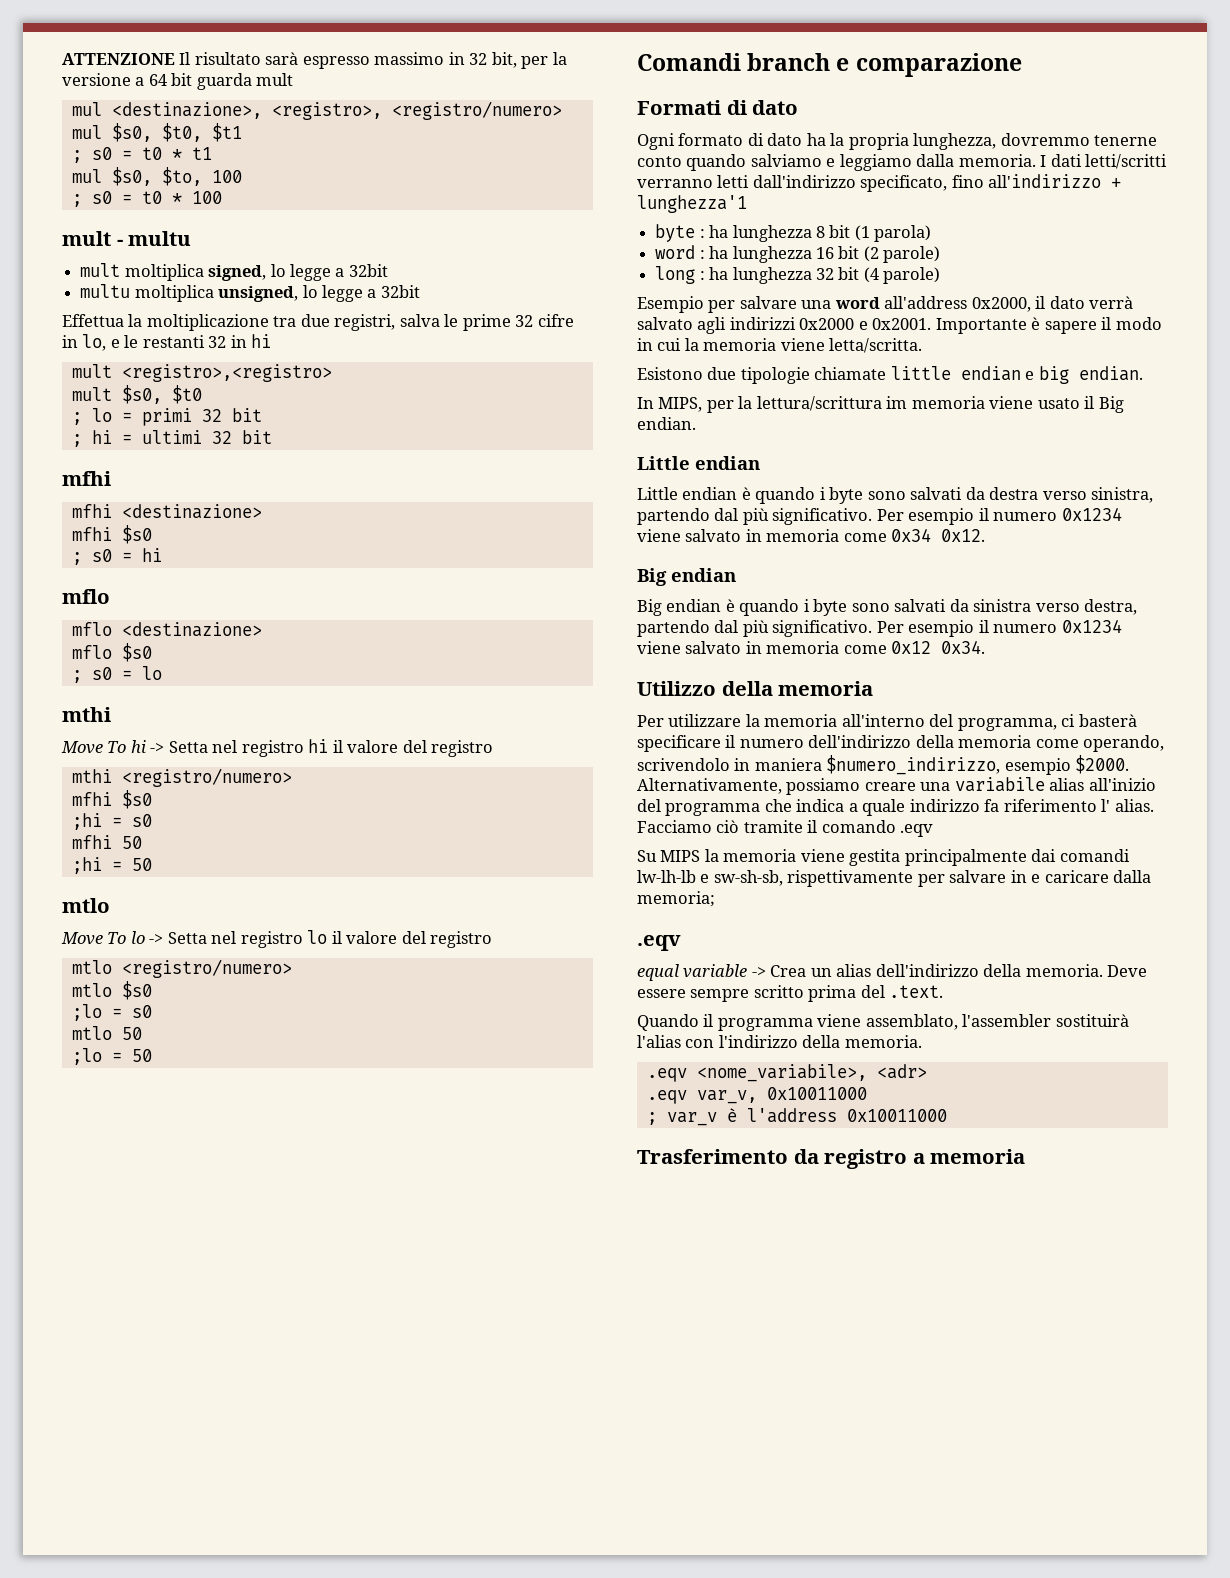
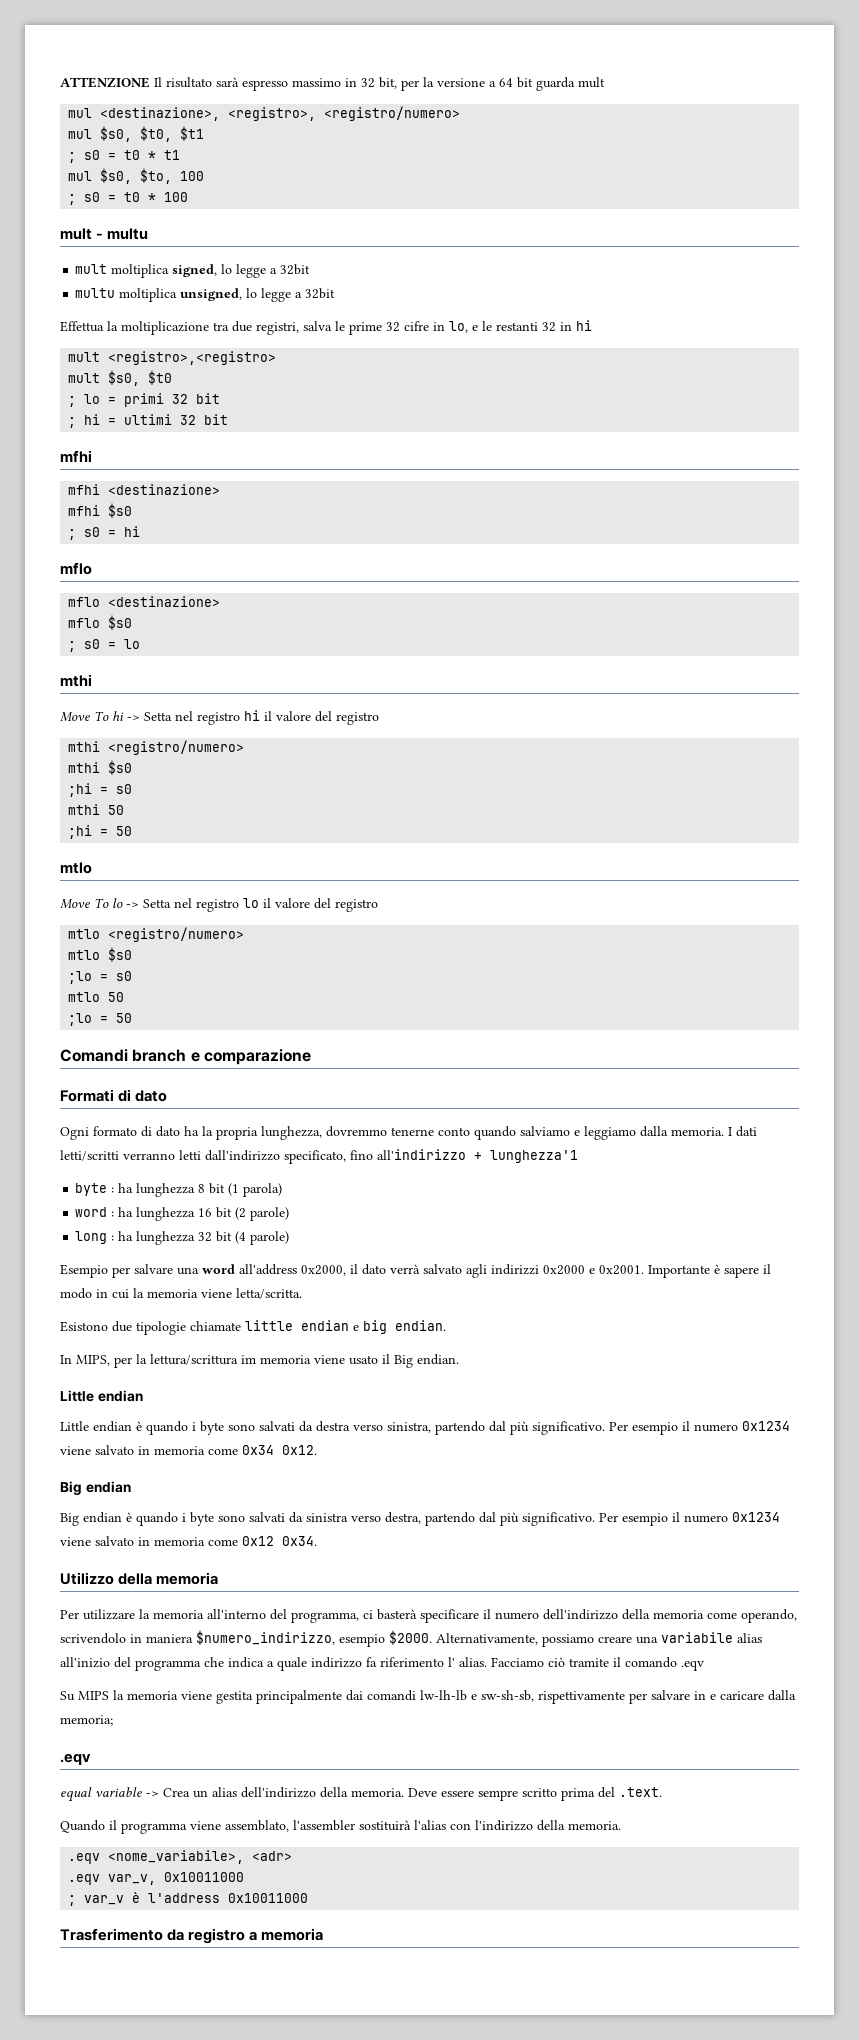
[71,792,112,806] mfhi -> [68,762,101,773] mthi
[71,835,112,849] mfhi -> [68,804,101,815] mthi

